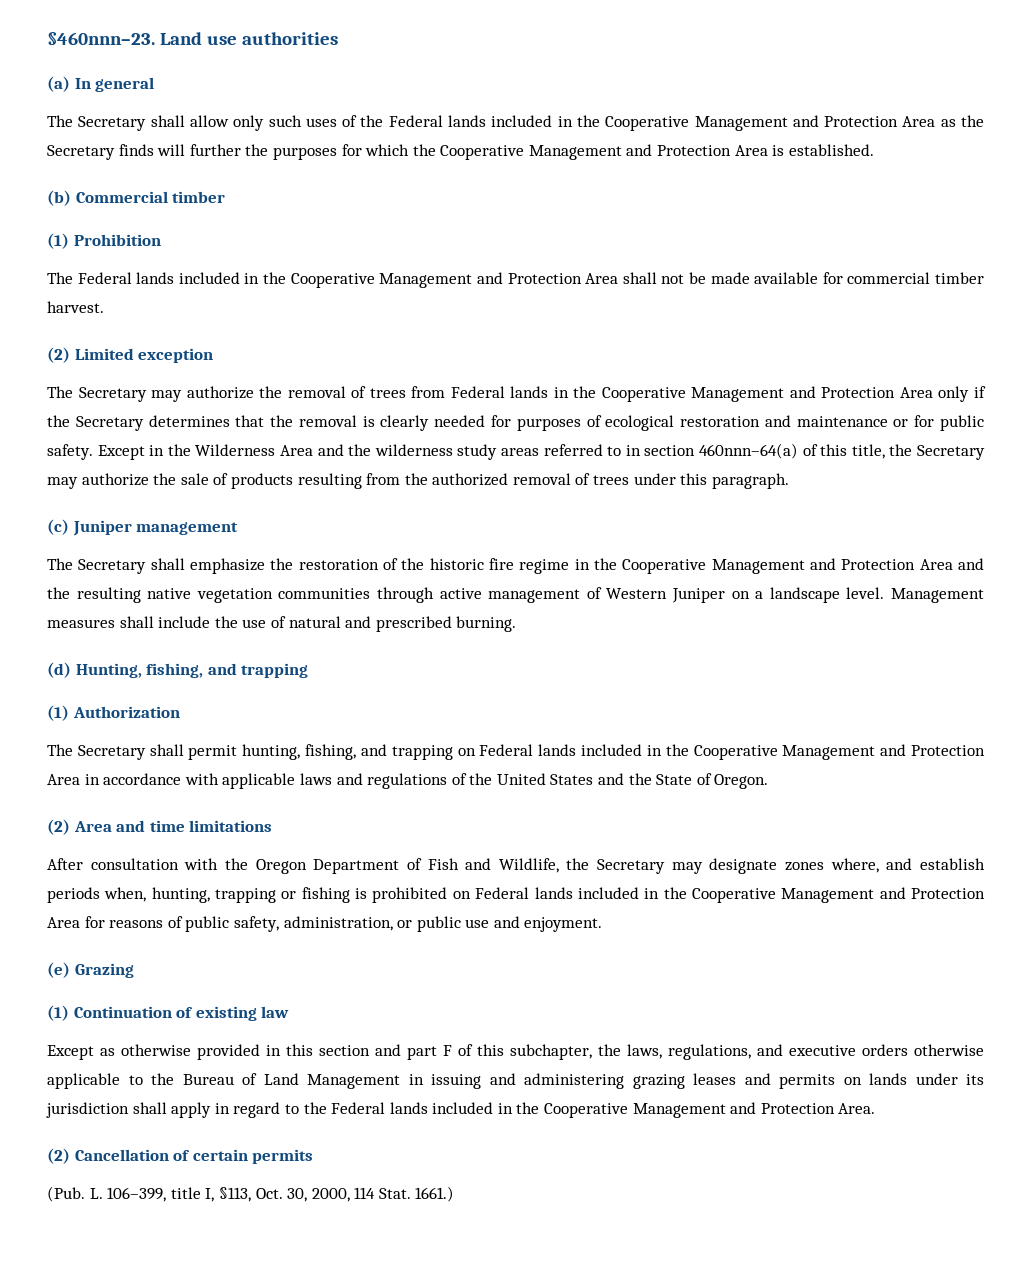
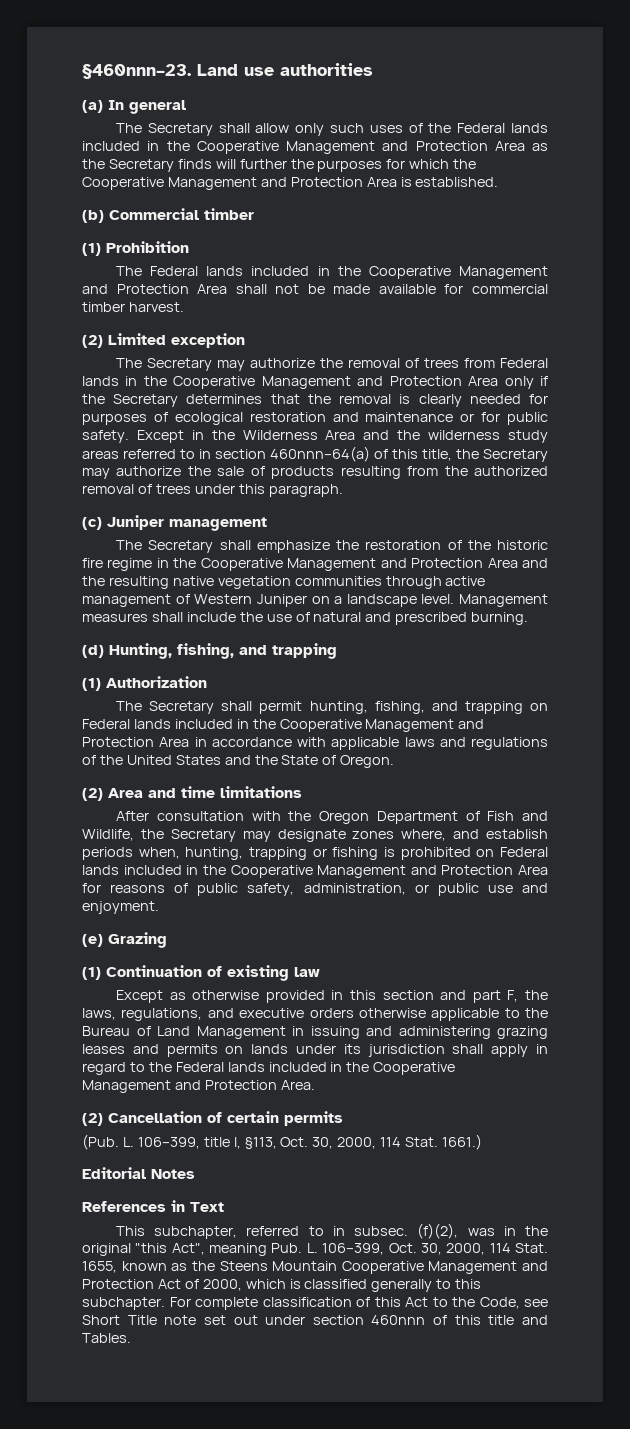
[443,1044,592,1060] F of this subchapter, -> [507,990,519,1002] F,
(455, 1194) none -> [82,1167,195,1179] [82,1200,224,1212] [116,1223,548,1239] [82,1243,549,1256] [82,1261,548,1274] [82,1279,482,1292] [82,1297,548,1310] [82,1315,548,1325] [82,1333,131,1343] // Editorial Notes // References in Text // This subchapter, referred to in subsec. (f)(2), was in the original "this Act", meaning Pub. L. 106–399, Oct. 30, 2000, 114 Stat. 1655, known as the Steens Mountain Cooperative Management and Protection Act of 2000, which is classified generally to this subchapter. For complete classification of this Act to the Code, see Short Title note set out under section 460nnn of this title and Tables.

